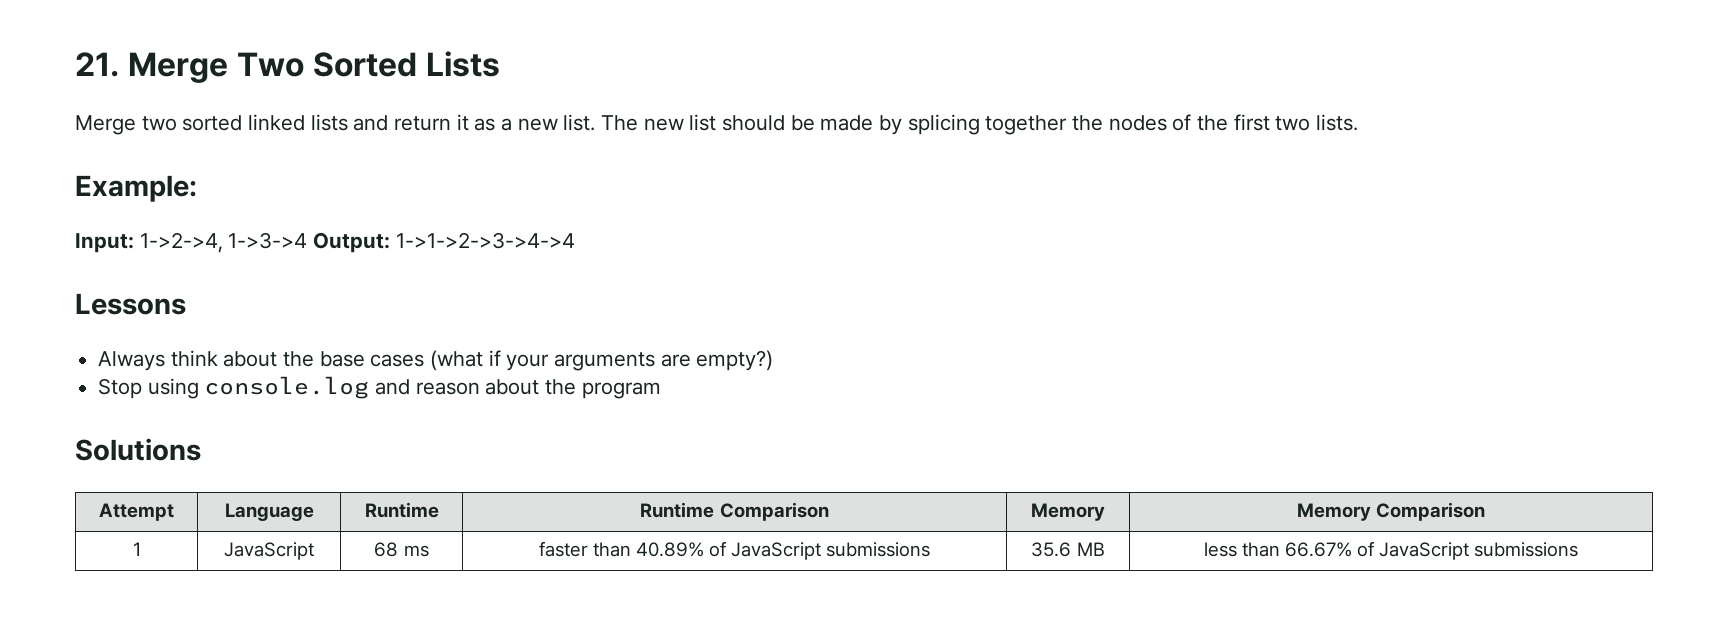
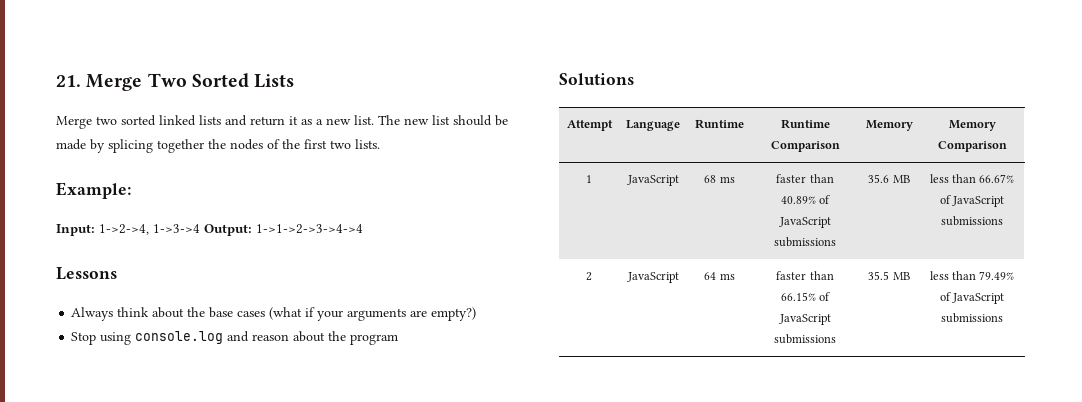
(1579, 549) none -> [586,272,592,281] [626,272,679,283] [704,272,735,280] [776,271,834,280] [780,292,831,301] [778,314,831,325] [774,334,836,344] [868,271,910,280] [929,271,1015,280] [939,292,1005,304] [941,313,1003,323] // 2 | JavaScript | 64 ms | faster than 66.15% of JavaScript submissions | 35.5 MB | less than 79.49% of JavaScript submissions

